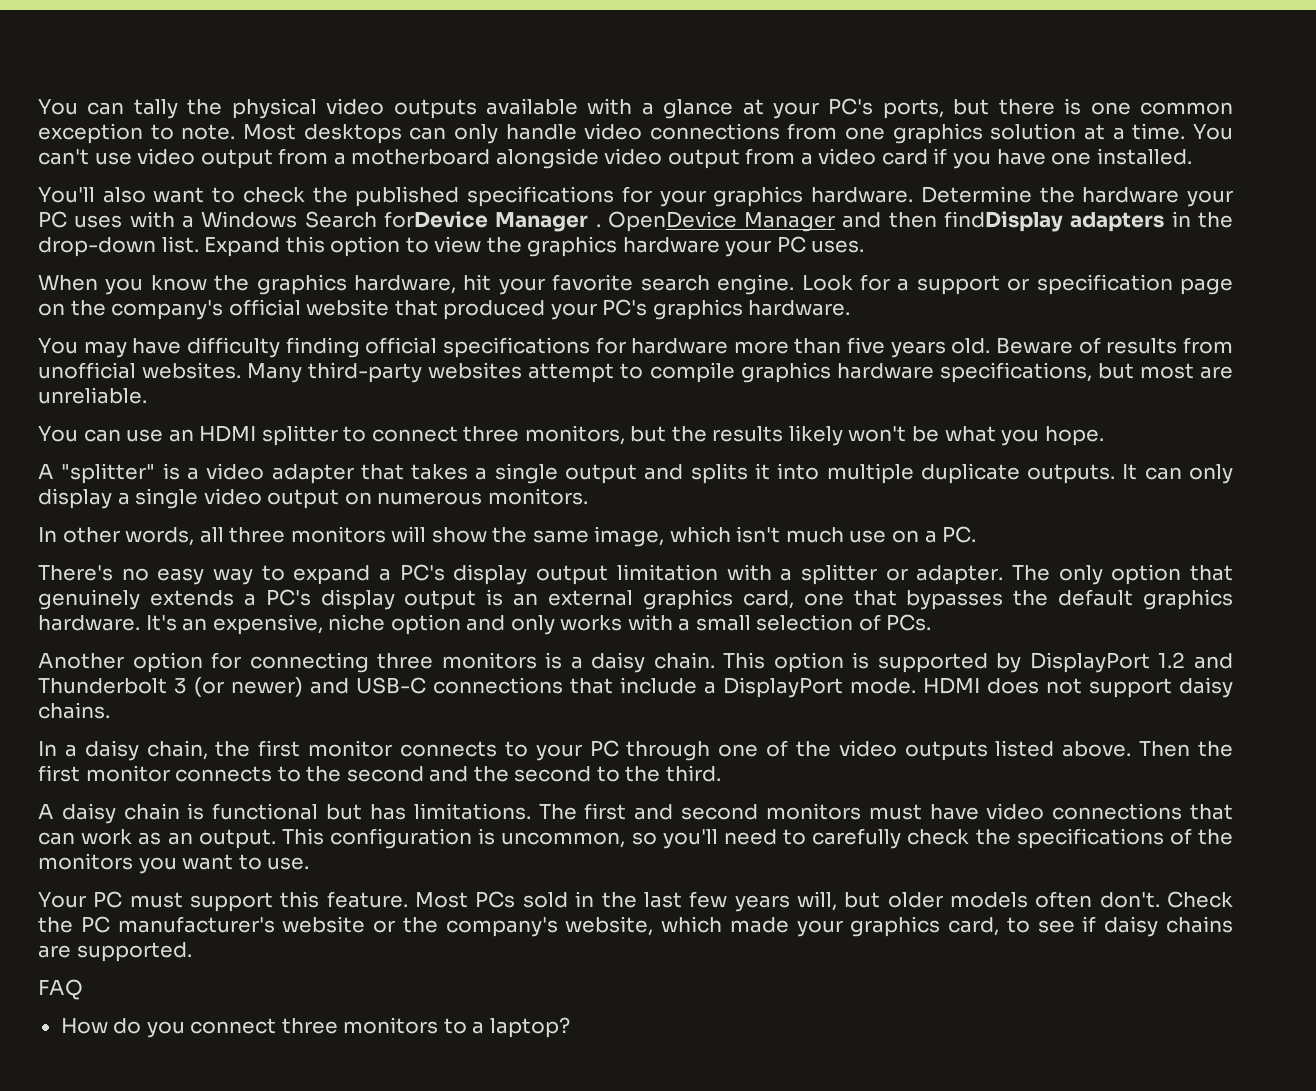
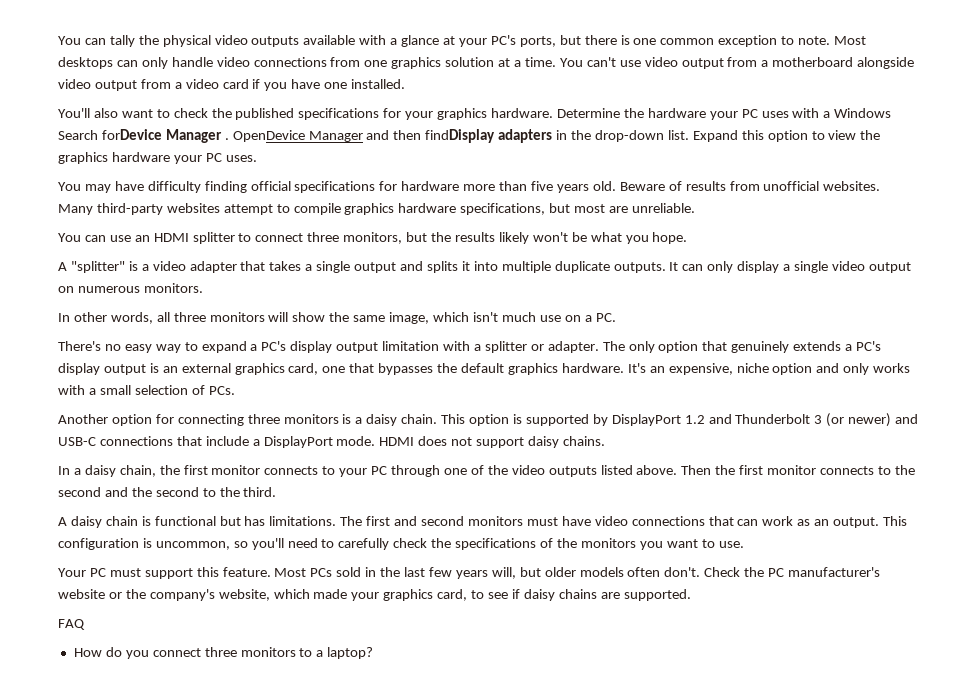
[38,274,1233,295] [38,299,851,320] // When you know the graphics hardware, hit your favorite search engine. Look for a support or specification page on the company's official website that produced your PC's graphics hardware. -> (257, 158) none

